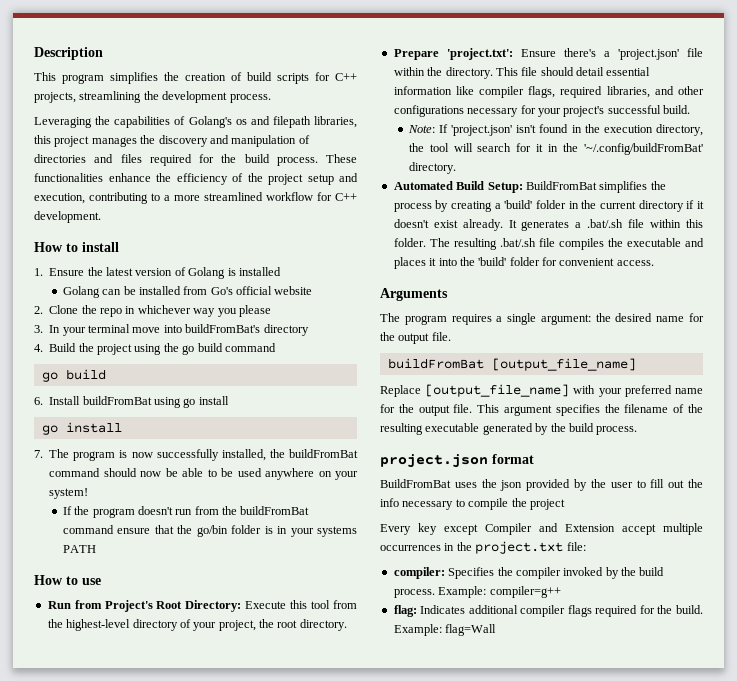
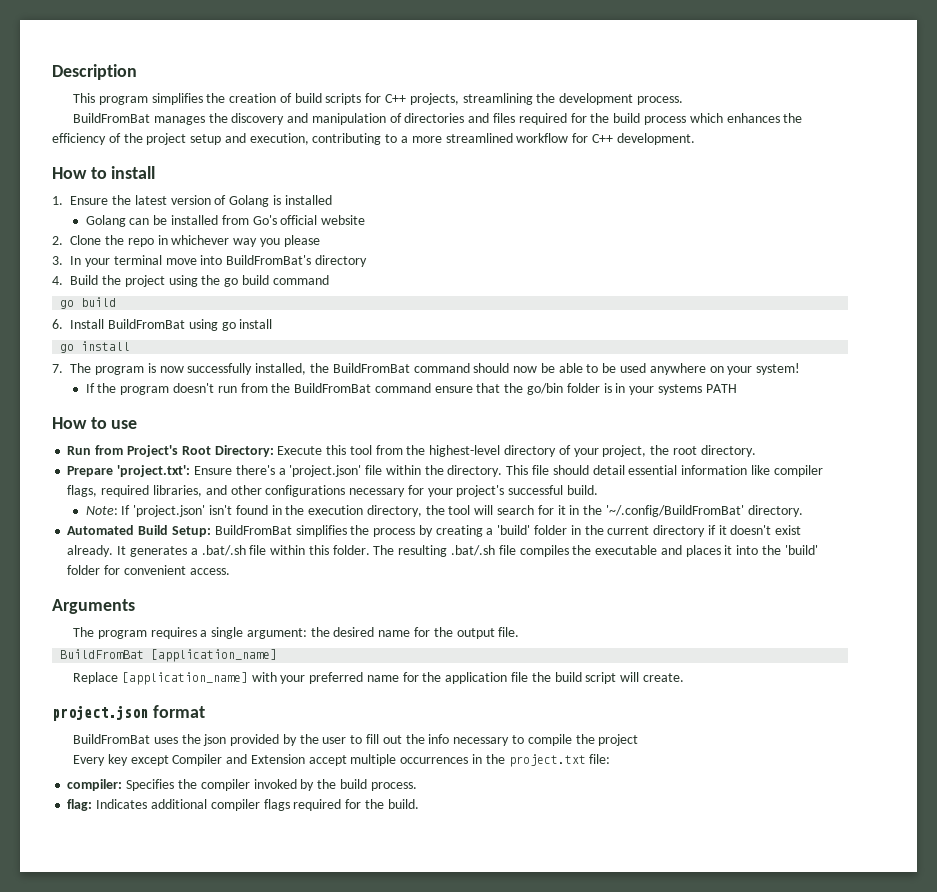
[34,116,357,128] [34,135,90,147] Leveraging the capabilities of Golang's os and filepath libraries, this project -> [73,113,151,123] BuildFromBat
[276,154,357,166] [34,173,151,182] process. These functionalities enhance -> [643,113,780,125] process which enhances
[185,324,261,333] buildFromBat's -> [226,255,312,265] BuildFromBat's
[82,396,152,405] buildFromBat -> [108,319,186,329] BuildFromBat
[289,449,358,458] buildFromBat -> [332,363,410,373] BuildFromBat
[240,506,310,515] buildFromBat -> [294,383,372,393] BuildFromBat
[584,143,703,155] '~/.config/buildFromBat' -> [605,505,744,517] '~/.config/BuildFromBat'
[387,358,636,371] buildFromBat [output_file_name] -> [60,649,278,662] BuildFromBat [application_name]
[425,384,570,397] [output_file_name] -> [121,672,248,685] [application_name]
[418,404,703,416] [380,423,638,435] output file. This argument specifies the filename of the resulting executable generated by the build process. -> [445,672,684,684] application file the build script will create.
[438,586,561,598] Example: compiler=g++ -> (417, 786) none
[393,624,497,636] Example: flag=Wall -> (419, 804) none

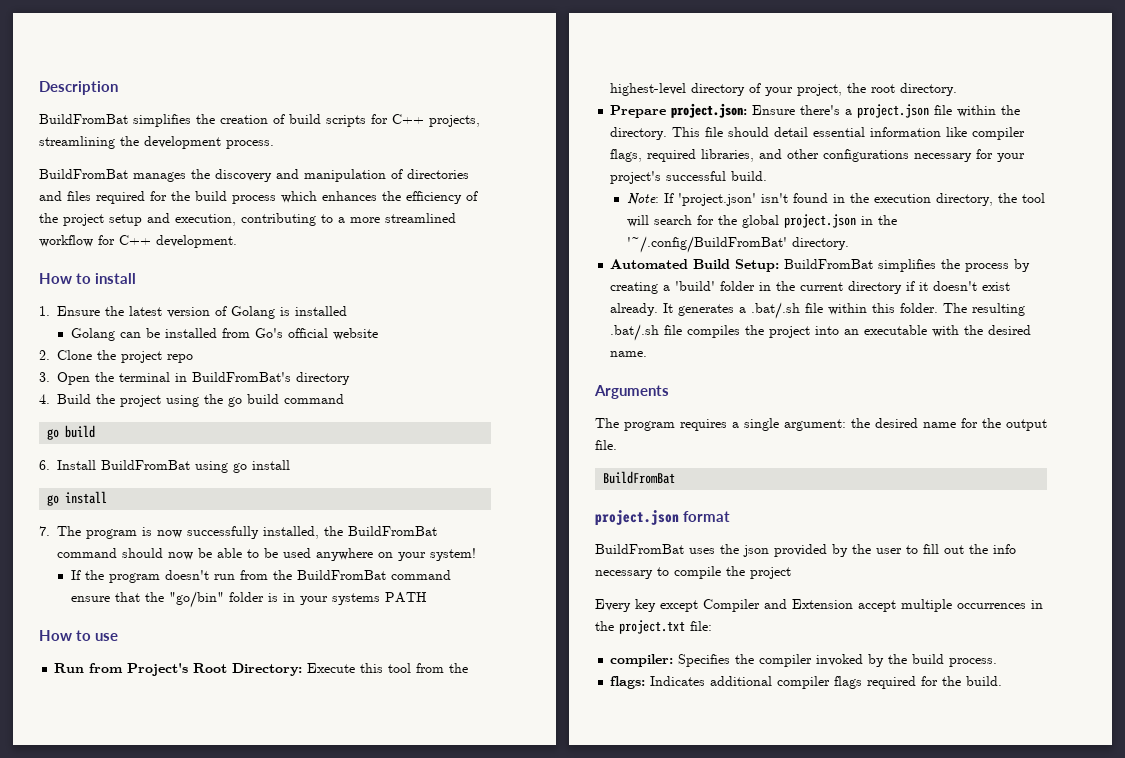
[73,93,148,105] This program -> [39,114,128,124] BuildFromBat
(125, 240) none -> [121,351,162,363] project
[157,235,320,247] [52,255,223,267] in whichever way you please // 3. In your terminal move into -> [39,372,187,385] // 3. Open the terminal in
[527,383,564,395] go/bin -> [168,591,224,608] "go/bin"
[117,465,191,477] 'project.txt': -> [671,103,748,118] project.json:
[289,465,362,477] 'project.json' -> [857,104,930,118] project.json
[557,505,566,515] it -> [717,214,856,228] the global project.json
[595,545,818,557] [67,565,230,575] executable and places it into the 'build' folder for convenient access. -> [769,325,1032,338] [610,351,648,357] project into an executable with the desired name.
[151,649,278,662] [73,672,684,685] [application_name] // Replace [application_name] with your preferred name for the application file the build script will create. -> (676, 477) none
[67,799,93,811] flag: -> [610,676,646,689] flags:

